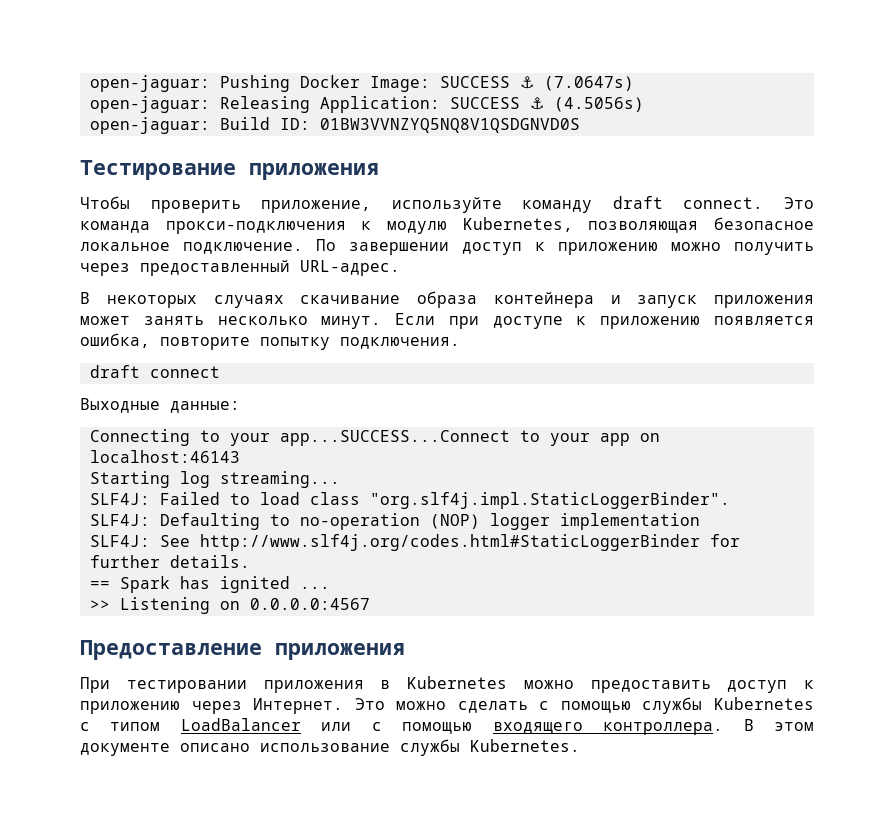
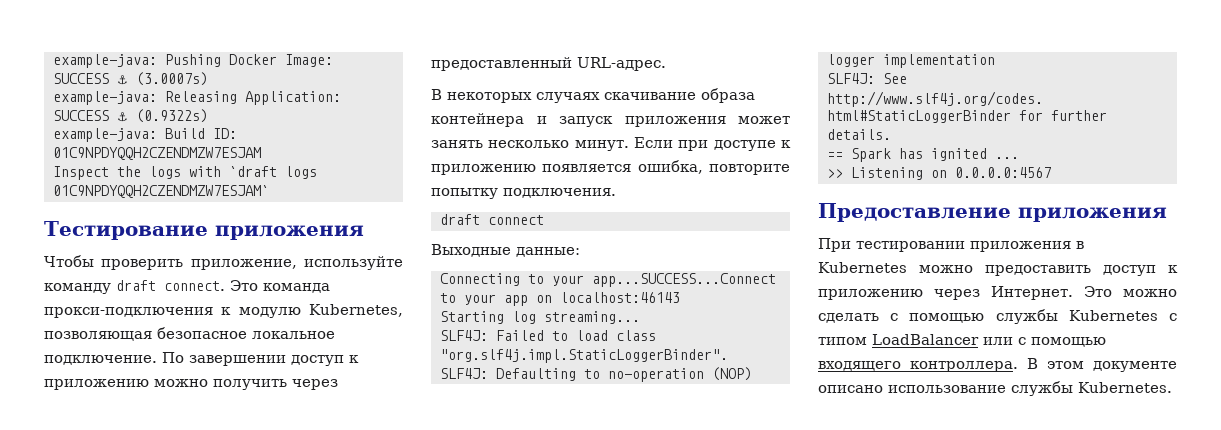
[89,75,210,92] open-jaguar: -> [53,54,157,68] example-java:
[543,76,634,91] [89,96,210,113] (7.0647s) // open-jaguar: -> [136,72,208,86] [53,91,157,105] (3.0007s) // example-java:
[553,97,644,112] [89,117,580,134] (4.5056s) // open-jaguar: Build ID: 01BW3VVNZYQ5NQ8V1QSDGNVD0S -> [136,109,208,123] [53,128,237,142] [53,147,261,160] [53,166,317,180] [53,185,269,198] (0.9322s) // example-java: Build ID: 01C9NPDYQQH2CZENDMZW7ESJAM // Inspect the logs with `draft logs 01C9NPDYQQH2CZENDMZW7ESJAM`

